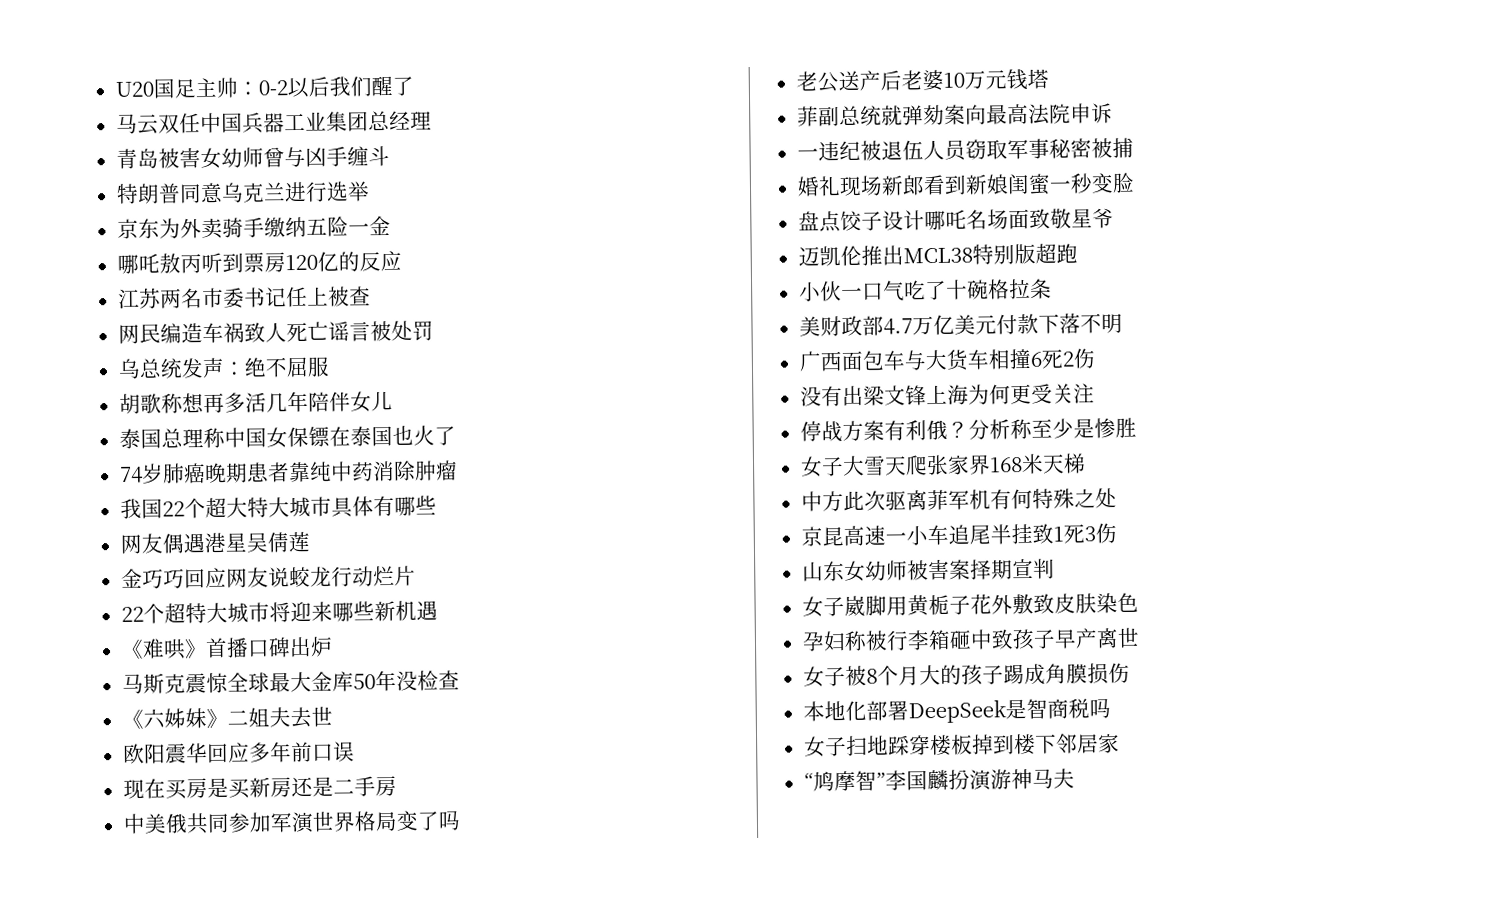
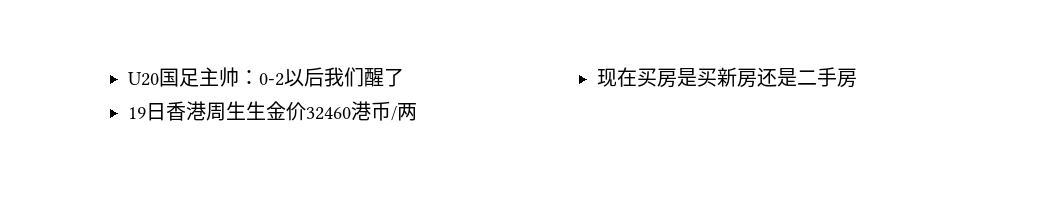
[115,110,432,135] [115,145,390,170] [115,181,370,204] [116,215,391,240] [116,250,402,274] [117,286,371,309] [117,320,434,344] [117,356,330,379] [118,390,393,414] [118,425,456,449] [119,460,458,484] [119,495,437,519] [119,531,310,554] [120,565,416,589] [120,600,438,624] [120,636,333,660] [121,670,460,694] [121,706,333,729] [122,741,355,764] 马云双任中国兵器工业集团总经理 // 青岛被害女幼师曾与凶手缠斗 // 特朗普同意乌克兰进行选举 // 京东为外卖骑手缴纳五险一金 // 哪吒敖丙听到票房120亿的反应 // 江苏两名市委书记任上被查 // 网民编造车祸致人死亡谣言被处罚 // 乌总统发声：绝不屈服 // 胡歌称想再多活几年陪伴女儿 // 泰国总理称中国女保镖在泰国也火了 // 74岁肺癌晚期患者靠纯中药消除肿瘤 // 我国22个超大特大城市具体有哪些 // 网友偶遇港星吴倩莲 // 金巧巧回应网友说蛟龙行动烂片 // 22个超特大城市将迎来哪些新机遇 // 《难哄》首播口碑出炉 // 马斯克震惊全球最大金库50年没检查 // 《六姊妹》二姐夫去世 // 欧阳震华回应多年前口误 -> [128,101,417,121] 19日香港周生生金价32460港币/两
[122,810,461,835] [795,68,1049,93] [796,103,1113,127] [796,137,1134,162] [796,172,1135,197] [797,208,1114,233] [797,243,1078,267] [798,278,1052,302] [798,313,1123,337] [798,348,1095,372] [799,383,1095,407] [799,417,1137,443] [799,453,1086,478] [800,488,1117,512] [800,523,1117,547] [801,558,1055,583] [801,592,1139,618] [801,627,1140,652] [802,662,1130,688] [802,698,1111,724] [803,732,1120,758] [803,768,1075,792] // 中美俄共同参加军演世界格局变了吗 // 老公送产后老婆10万元钱塔 // 菲副总统就弹劾案向最高法院申诉 // 一违纪被退伍人员窃取军事秘密被捕 // 婚礼现场新郎看到新娘闺蜜一秒变脸 // 盘点饺子设计哪吒名场面致敬星爷 // 迈凯伦推出MCL38特别版超跑 // 小伙一口气吃了十碗格拉条 // 美财政部4.7万亿美元付款下落不明 // 广西面包车与大货车相撞6死2伤 // 没有出梁文锋上海为何更受关注 // 停战方案有利俄？分析称至少是惨胜 // 女子大雪天爬张家界168米天梯 // 中方此次驱离菲军机有何特殊之处 // 京昆高速一小车追尾半挂致1死3伤 // 山东女幼师被害案择期宣判 // 女子崴脚用黄栀子花外敷致皮肤染色 // 孕妇称被行李箱砸中致孩子早产离世 // 女子被8个月大的孩子踢成角膜损伤 // 本地化部署DeepSeek是智商税吗 // 女子扫地踩穿楼板掉到楼下邻居家 // “鸠摩智”李国麟扮演游神马夫 -> (857, 78) none

